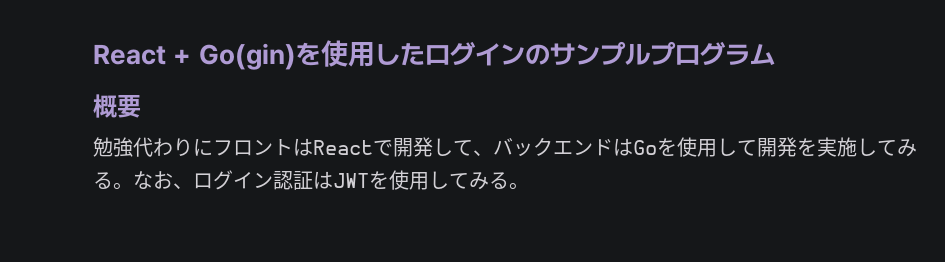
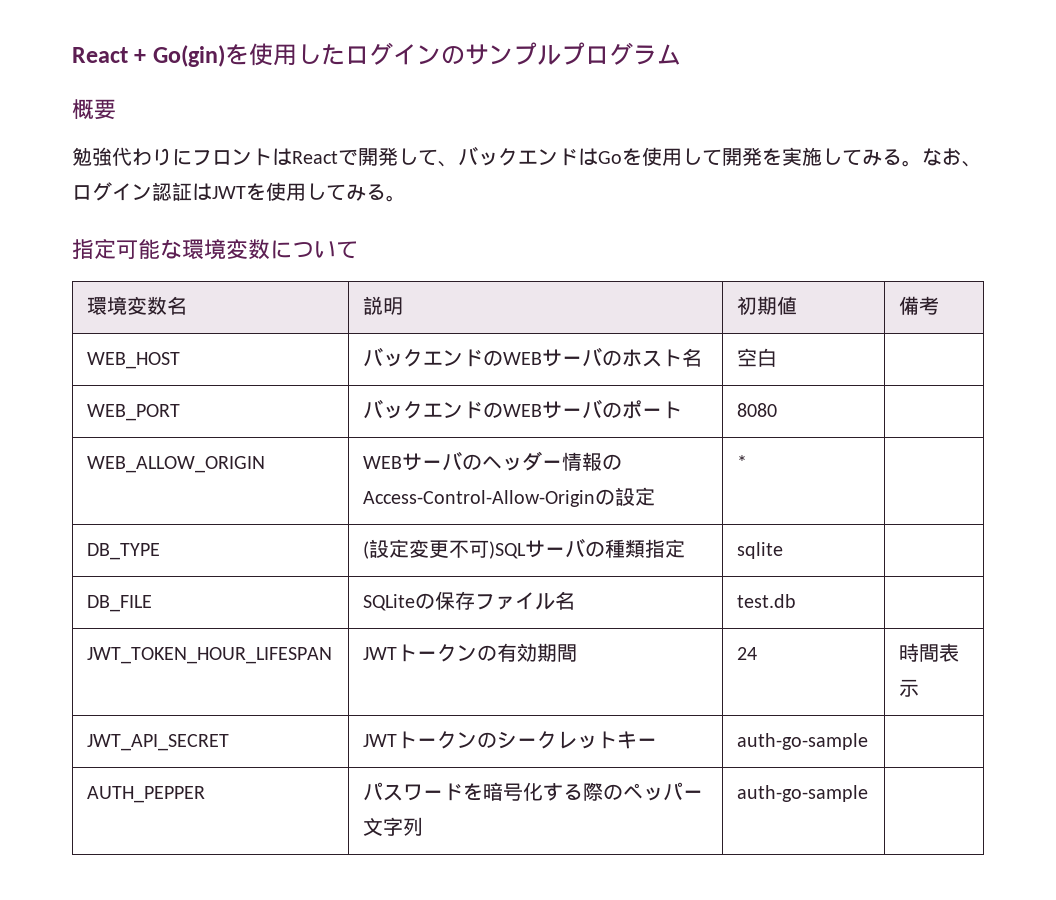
(529, 186) none -> [72,239,358,260] [87,296,188,315] [363,296,404,315] [737,296,798,315] [899,296,940,315] [87,352,181,369] [363,347,703,367] [737,348,778,367] [87,404,181,421] [363,399,683,419] [737,403,778,417] [87,456,266,473] [363,451,623,471] [363,487,656,507] [737,455,748,469] [87,543,161,560] [363,538,686,559] [737,542,784,559] [87,595,153,612] [363,591,576,611] [737,594,797,608] [87,647,333,664] [363,643,578,662] [737,647,758,660] [899,643,960,662] [899,679,920,697] [87,734,230,751] [363,731,658,749] [737,733,869,750] [87,786,206,803] [363,782,704,801] [363,817,424,836] [737,785,869,802] // 指定可能な環境変数について // 環境変数名 | 説明 | 初期値 | 備考 // WEB_HOST | バックエンドのWEBサーバのホスト名 | 空白 | // WEB_PORT | バックエンドのWEBサーバのポート | 8080 | // WEB_ALLOW_ORIGIN | WEBサーバのヘッダー情報のAccess-Control-Allow-Originの設定 | * | // DB_TYPE | (設定変更不可)SQLサーバの種類指定 | sqlite | // DB_FILE | SQLiteの保存ファイル名 | test.db | // JWT_TOKEN_HOUR_LIFESPAN | JWTトークンの有効期間 | 24 | 時間表示 // JWT_API_SECRET | JWTトークンのシークレットキー | auth-go-sample | // AUTH_PEPPER | パスワードを暗号化する際のペッパー文字列 | auth-go-sample |

